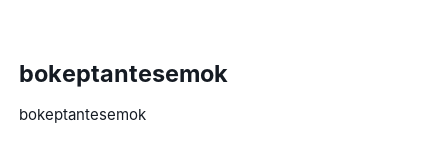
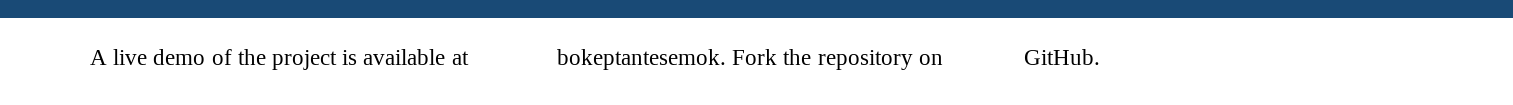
[19,65,228,87] [19,109,147,123] bokeptantesemok // bokeptantesemok -> [90,49,1100,70] A live demo of the project is available at bokeptantesemok. Fork the repository on GitHub.

